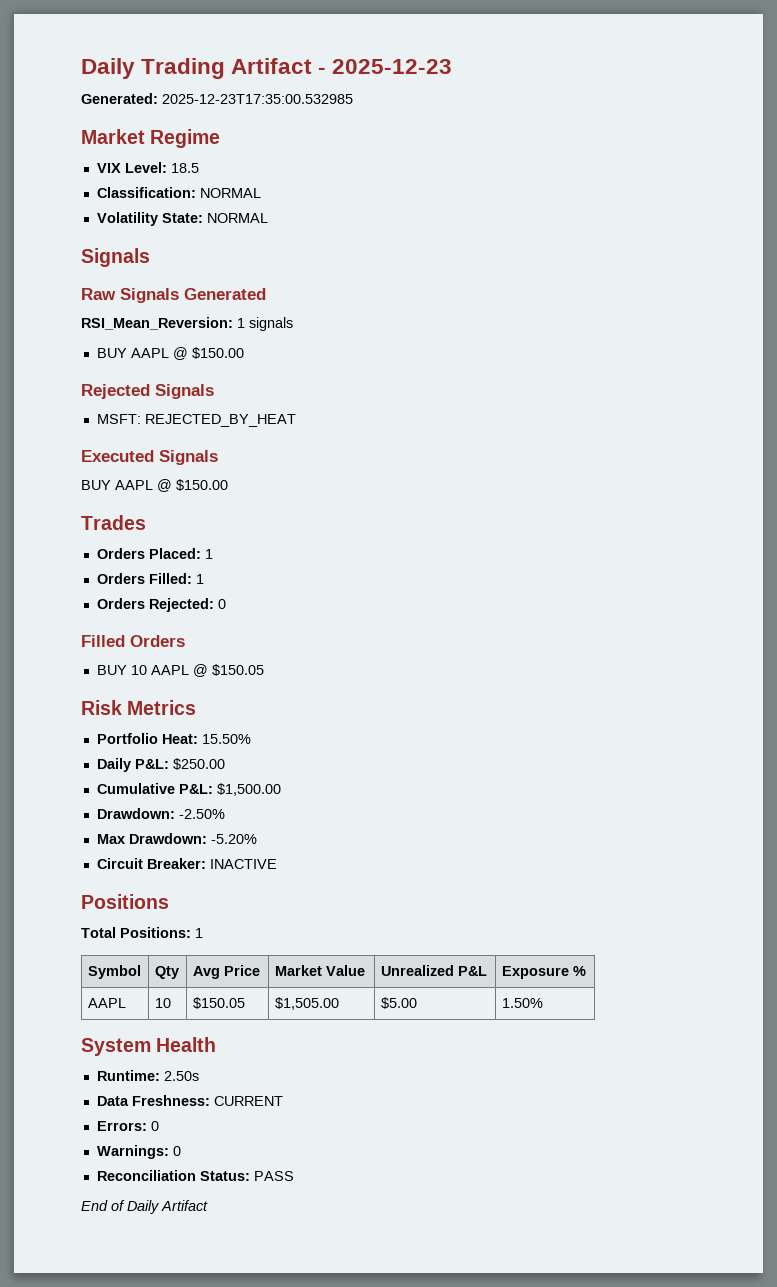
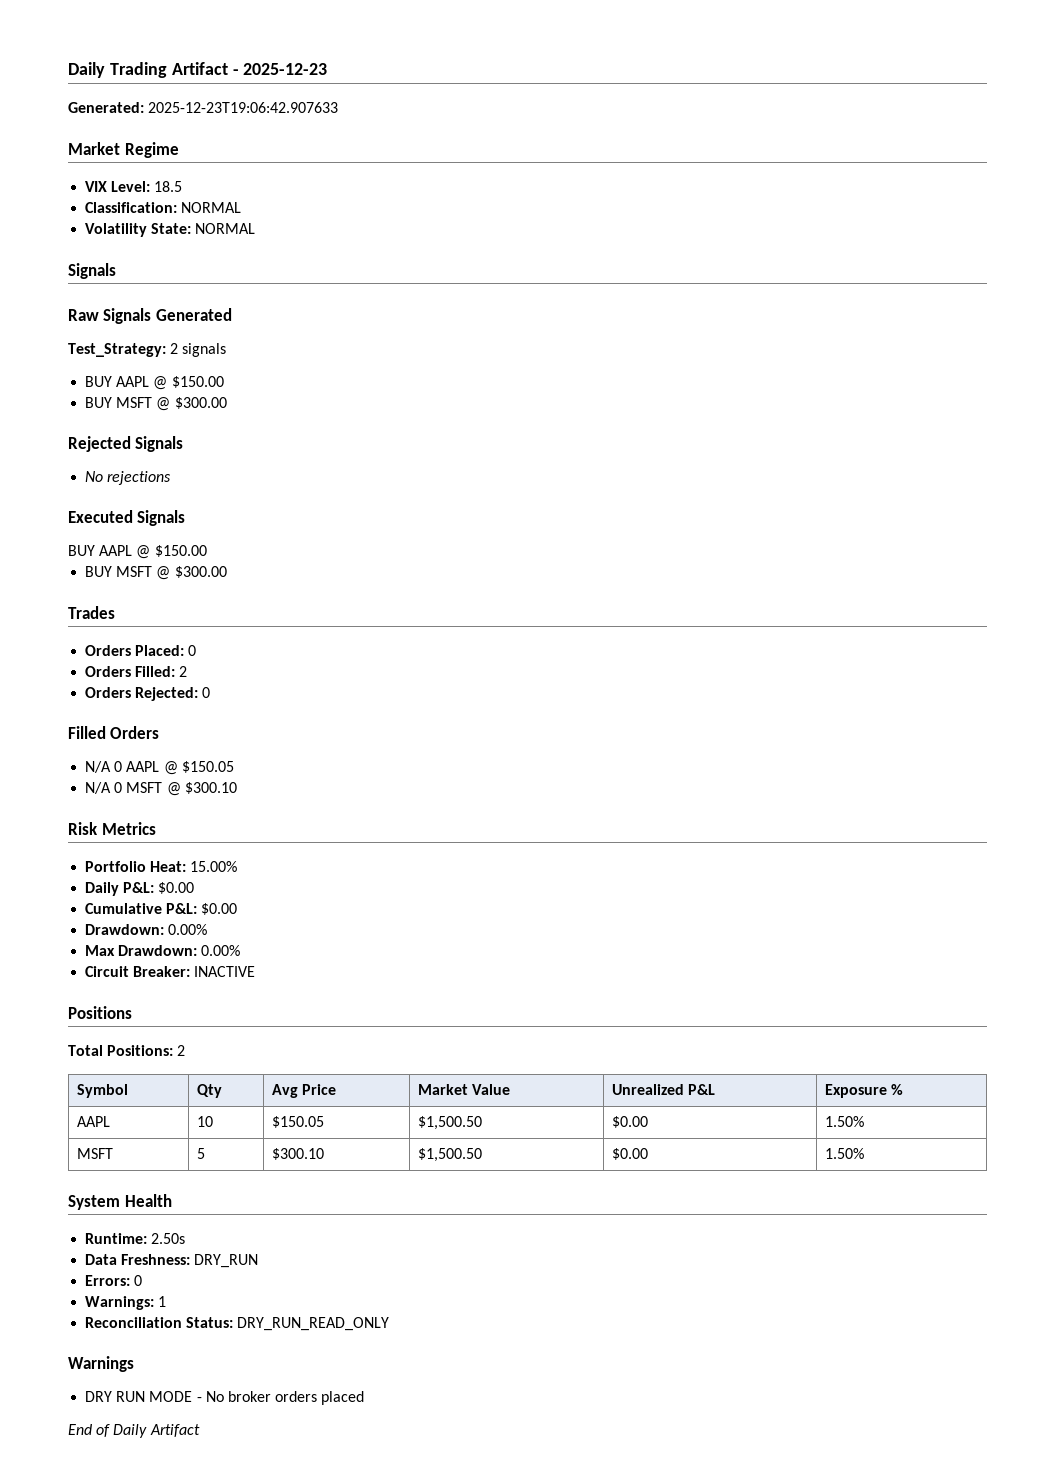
[162,94,353,104] 2025-12-23T17:35:00.532985 -> [148,102,339,113] 2025-12-23T19:06:42.907633
[81,317,245,330] RSI_Mean_Reversion: 1 -> [68,343,179,357] Test_Strategy: 2
(244, 353) none -> [85,397,227,411] // BUY MSFT @ $300.00
[96,414,296,427] MSFT: REJECTED_BY_HEAT -> [85,471,172,485] No rejections
(228, 485) none -> [85,566,227,580] // BUY MSFT @ $300.00
[204,549,213,559] 1 -> [188,645,197,656] 0
[195,574,204,584] 1 -> [179,666,188,677] 2
[96,665,147,675] BUY 10 -> [85,761,123,773] N/A 0
(264, 670) none -> [85,782,237,796] // N/A 0 MSFT @ $300.10
[201,734,251,744] 15.50% -> [190,861,238,872] 15.00%
[172,758,225,770] $250.00 -> [158,882,195,894] $0.00
[216,783,281,796] [96,808,225,819] $1,500.00 // Drawdown: -2.50% -> [201,903,238,915] [85,924,208,935] $0.00 // Drawdown: 0.00%
[210,834,257,844] -5.20% -> [201,945,241,956] 0.00%
[195,928,203,938] 1 -> [177,1045,186,1056] 2
[274,997,339,1010] [380,997,417,1009] $1,505.00 | $5.00 -> [417,1116,482,1130] [611,1116,648,1128] [824,1116,864,1127] [76,1148,113,1159] [196,1148,205,1159] [271,1148,324,1160] [417,1148,482,1162] [611,1148,648,1160] $1,500.50 | $0.00 | 1.50% // MSFT | 5 | $300.10 | $1,500.50 | $0.00
[213,1096,283,1106] CURRENT -> [194,1254,259,1268] DRY_RUN
[172,1146,181,1156] 0 -> [158,1296,167,1307] 1
[253,1171,294,1181] PASS -> [237,1317,390,1331] [68,1356,134,1372] [85,1391,365,1405] DRY_RUN_READ_ONLY // Warnings // DRY RUN MODE - No broker orders placed

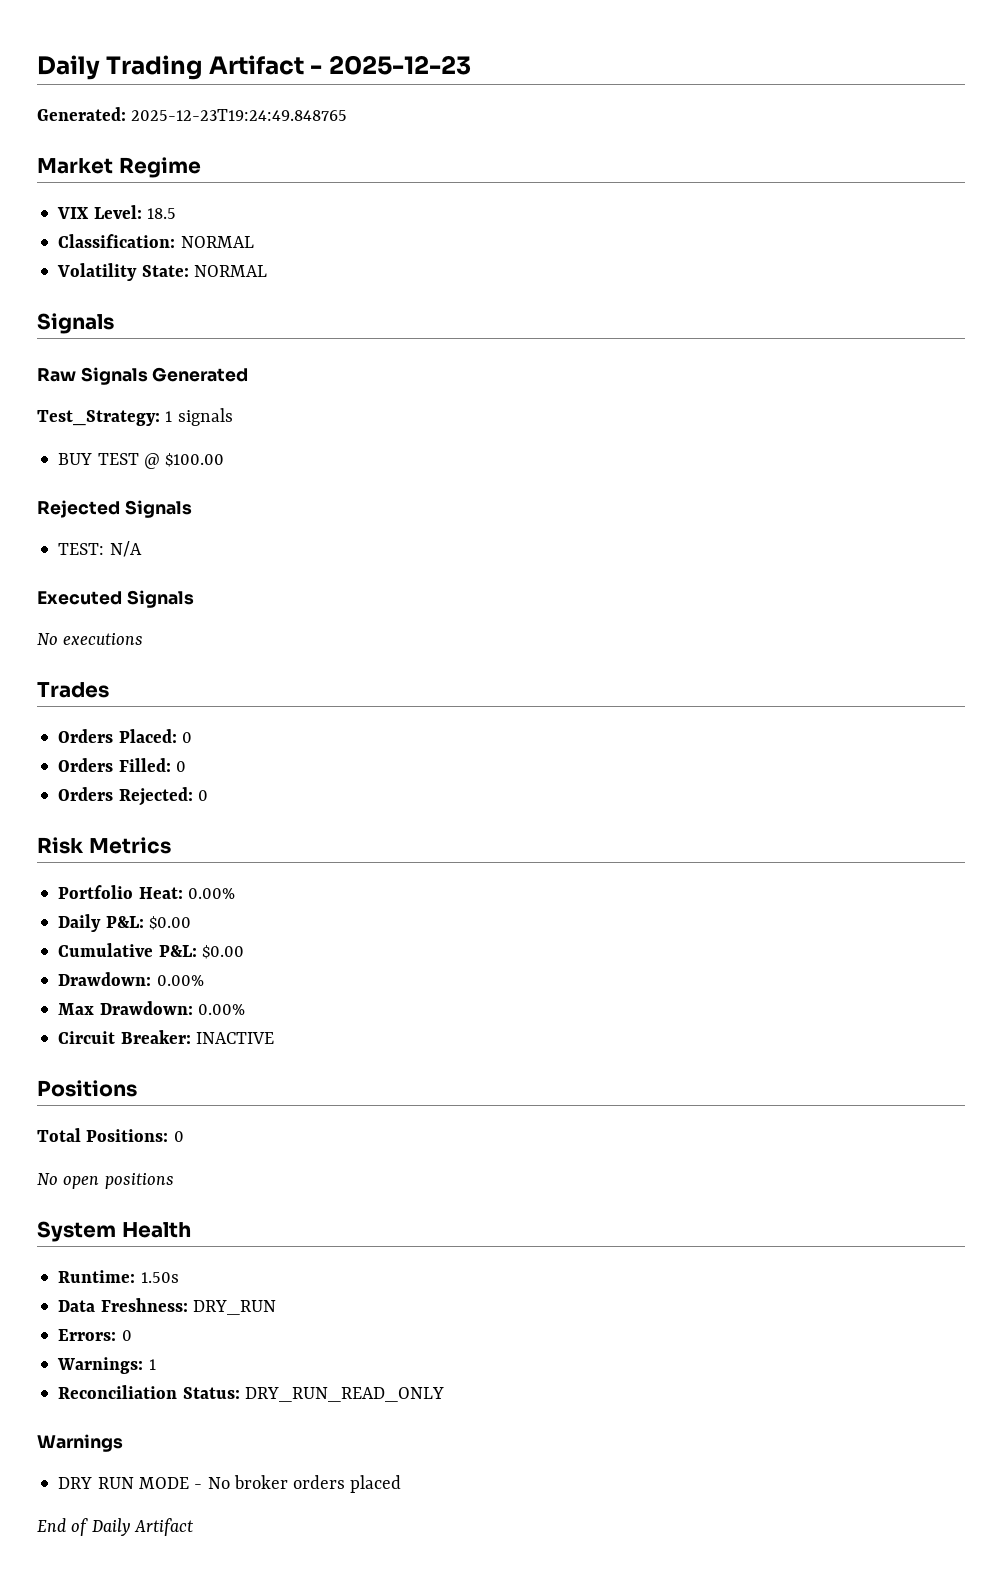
[148,102,339,113] 2025-12-23T19:06:42.907633 -> [131,109,348,121] 2025-12-23T19:24:49.848765
[170,343,179,354] 2 -> [165,411,173,422] 1
[116,376,224,390] [85,397,227,411] AAPL @ $150.00 // BUY MSFT @ $300.00 -> [97,453,225,469] TEST @ $100.00
[85,471,172,485] No rejections -> [58,541,142,557] TEST: N/A
[68,545,207,559] [85,566,227,580] BUY AAPL @ $150.00 // BUY MSFT @ $300.00 -> [37,633,144,645] No executions
[179,666,188,677] 2 -> [175,761,186,772] 0
[68,726,160,739] [85,761,234,775] [85,782,237,796] // Filled Orders // N/A 0 AAPL @ $150.05 // N/A 0 MSFT @ $300.10 -> (208, 795) none
[190,861,238,872] 15.00% -> [187,888,235,899] 0.00%
[177,1045,186,1056] [76,1084,128,1098] [196,1084,222,1098] [271,1084,336,1098] [417,1084,510,1095] [611,1084,715,1095] [824,1084,903,1098] [76,1116,110,1127] [196,1116,213,1127] [271,1116,324,1128] [417,1116,482,1130] [611,1116,648,1128] [824,1116,864,1127] [76,1148,113,1159] [196,1148,205,1159] [271,1148,324,1160] [417,1148,482,1162] [611,1148,648,1160] [824,1148,864,1159] 2 // Symbol | Qty | Avg Price | Market Value | Unrealized P&L | Exposure % // AAPL | 10 | $150.05 | $1,500.50 | $0.00 | 1.50% // MSFT | 5 | $300.10 | $1,500.50 | $0.00 | 1.50% -> [173,1131,184,1142] [37,1173,174,1189] 0 // No open positions
[151,1233,186,1244] 2.50s -> [140,1272,179,1283] 1.50s

